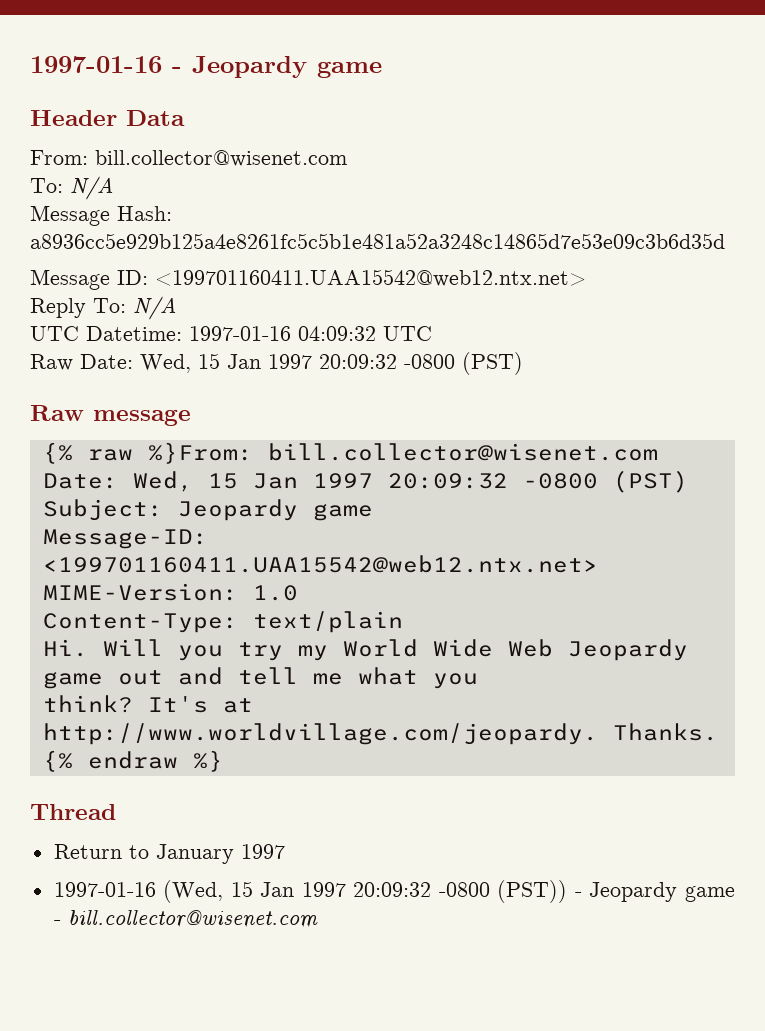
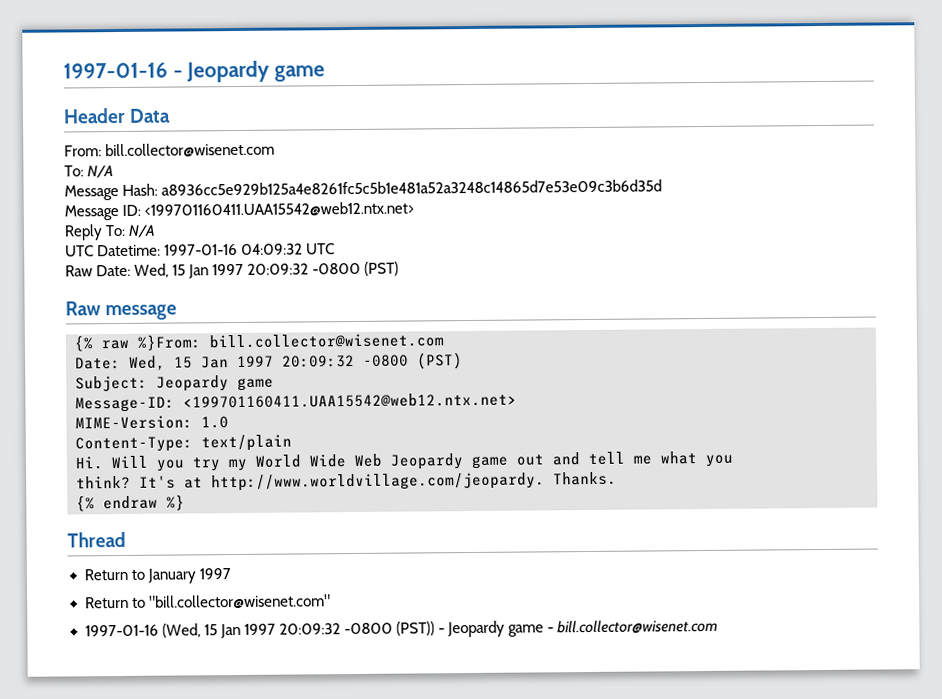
(285, 851) none -> [84,594,331,609] // Return to "bill.collector@wisenet.com"

